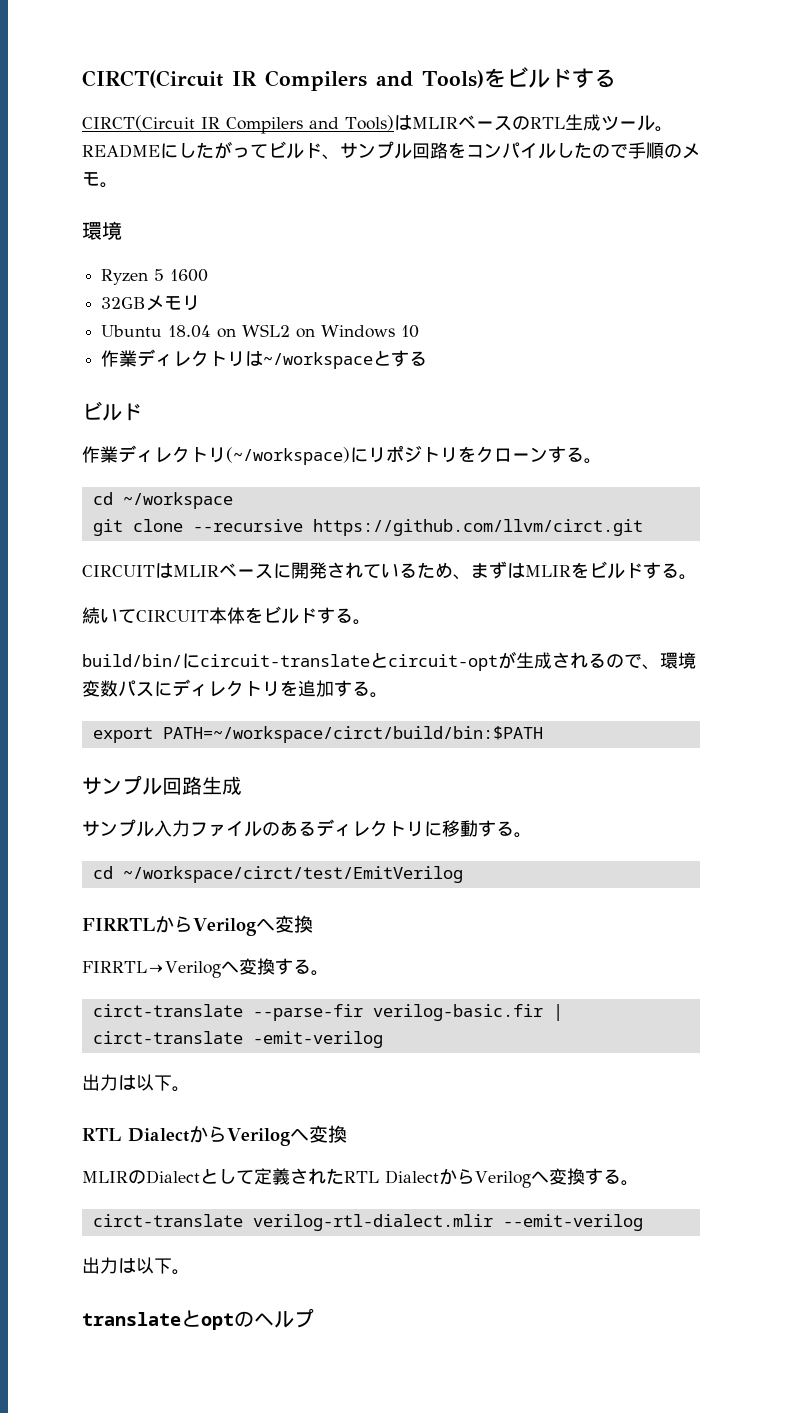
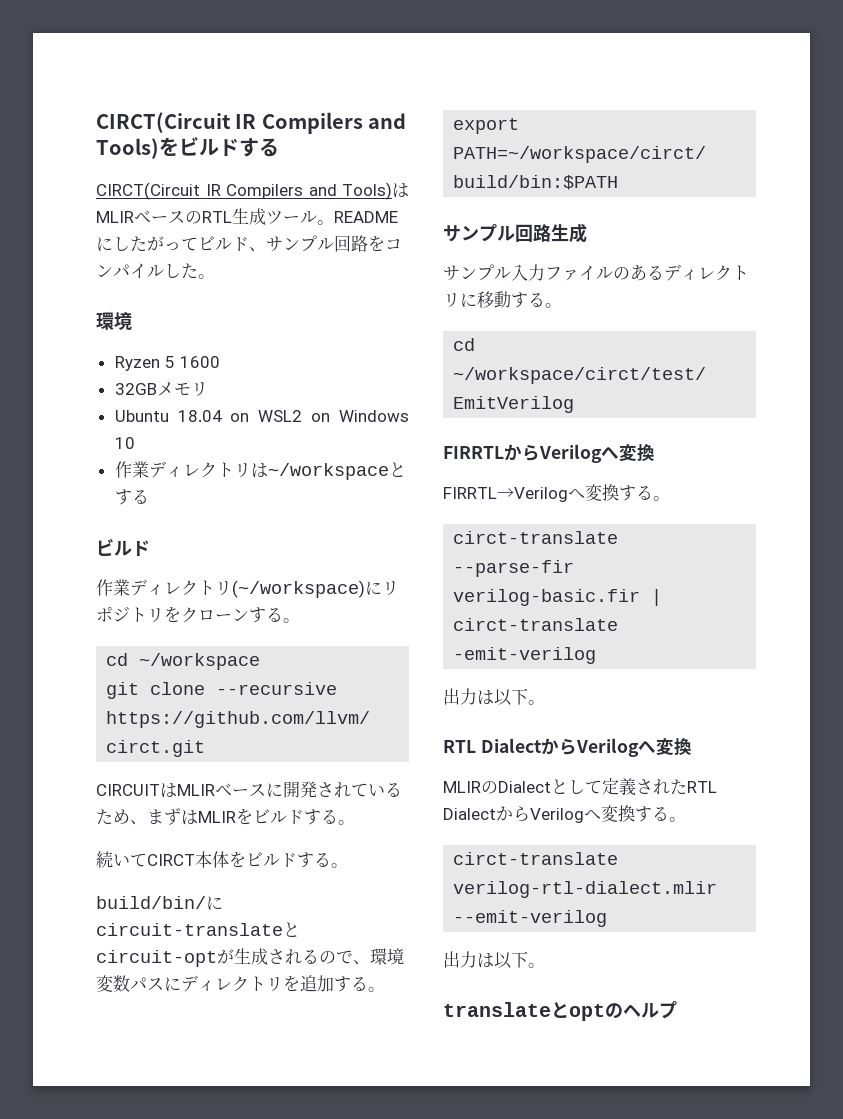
[592,142,700,159] [82,172,100,186] ので手順のメモ -> (198, 271) none
[136,610,209,622] CIRCUIT -> [147,854,195,866] CIRCT

